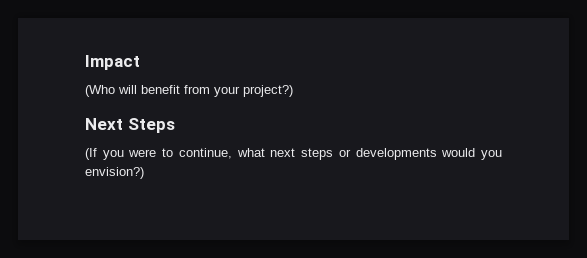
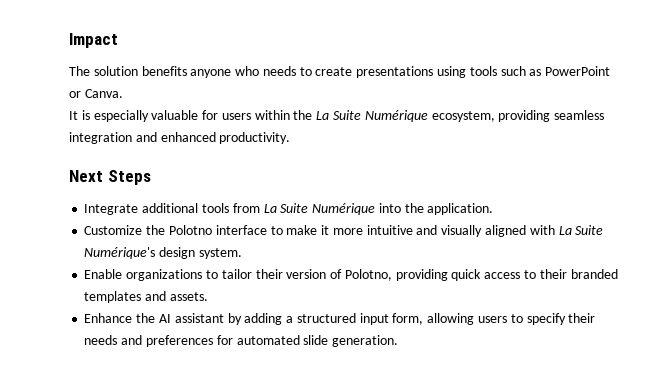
[85,85,293,97] [85,118,175,133] [85,148,503,160] [85,167,144,179] (Who will benefit from your project?) // Next Steps // (If you were to continue, what next steps or developments would you envision?) -> [69,66,611,78] [69,89,123,98] [69,110,605,122] [69,132,291,144] [69,170,151,185] [84,203,494,215] [84,225,604,237] [84,247,242,259] [84,269,618,281] [84,291,208,303] [84,313,596,325] [84,335,399,347] The solution benefits anyone who needs to create presentations using tools such as PowerPoint or Canva. // It is especially valuable for users within the La Suite Numérique ecosystem, providing seamless integration and enhanced productivity. // Next Steps // Integrate additional tools from La Suite Numérique into the application. // Customize the Polotno interface to make it more intuitive and visually aligned with La Suite Numérique's design system. // Enable organizations to tailor their version of Polotno, providing quick access to their branded templates and assets. // Enhance the AI assistant by adding a structured input form, allowing users to specify their needs and preferences for automated slide generation.

